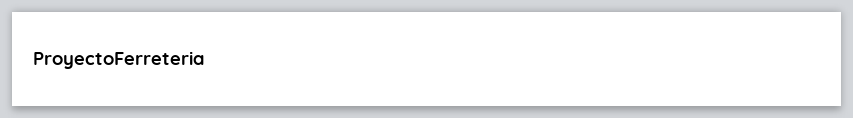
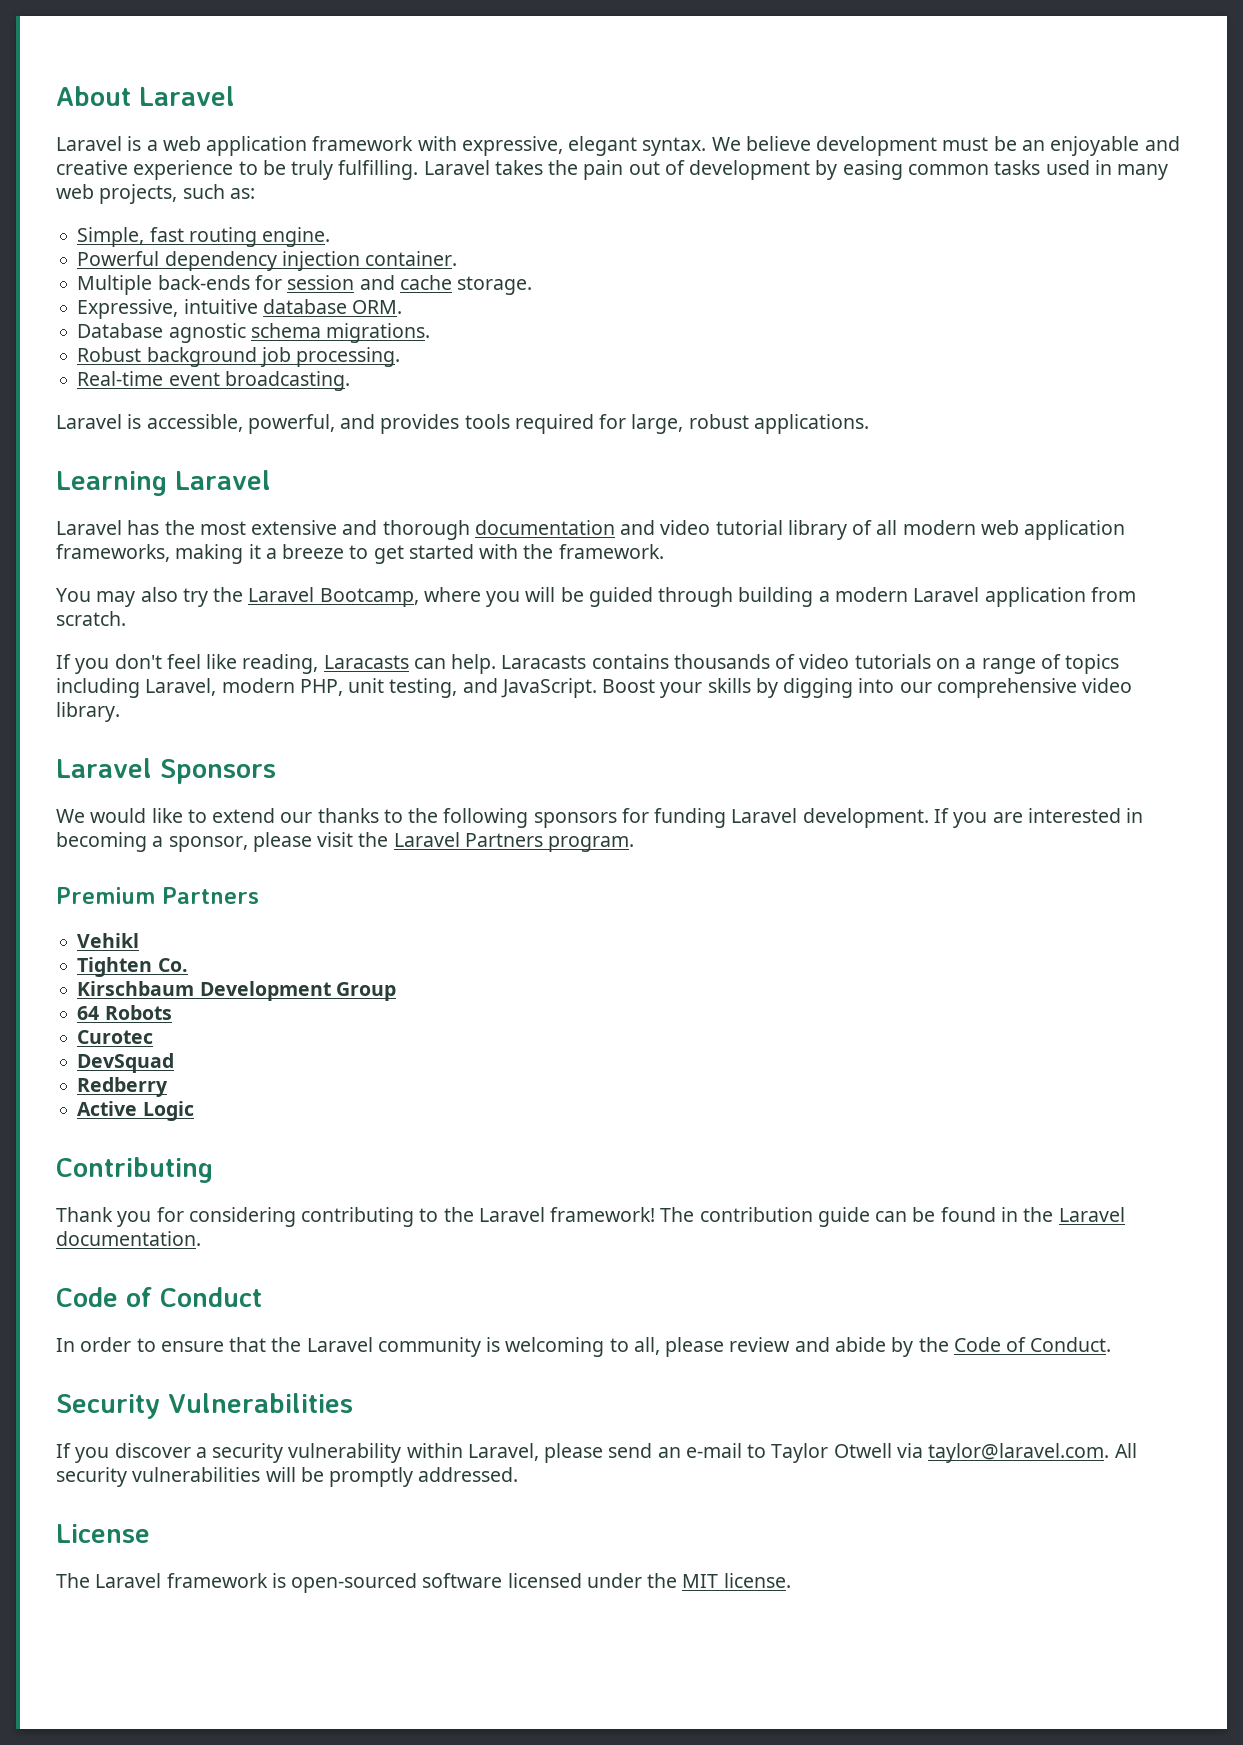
[33,51,205,69] ProyectoFerreteria -> [56,86,235,106] [56,136,1180,156] [56,160,1169,180] [56,184,255,204] [77,227,331,247] [77,251,458,271] [77,275,533,295] [77,299,403,319] [77,323,431,343] [77,347,401,367] [77,371,350,391] [56,414,869,434] [56,470,271,496] [56,520,1126,540] [56,544,664,564] [56,587,1136,607] [56,611,126,626] [56,654,1120,674] [56,678,1133,698] [56,702,120,722] [56,758,276,784] [56,808,1144,828] [56,832,635,852] [56,887,259,904] [77,933,140,948] [77,957,188,977] [77,981,396,1001] [77,1005,172,1020] [77,1030,154,1044] [77,1053,175,1073] [77,1077,169,1097] [77,1101,194,1121] [56,1157,213,1183] [56,1207,1125,1227] [56,1231,201,1246] [56,1287,262,1307] [56,1337,1112,1357] [56,1393,353,1419] [56,1443,1137,1463] [56,1467,519,1487] [56,1524,150,1543] [56,1573,791,1593] About Laravel // Laravel is a web application framework with expressive, elegant syntax. We believe development must be an enjoyable and creative experience to be truly fulfilling. Laravel takes the pain out of development by easing common tasks used in many web projects, such as: // Simple, fast routing engine. // Powerful dependency injection container. // Multiple back-ends for session and cache storage. // Expressive, intuitive database ORM. // Database agnostic schema migrations. // Robust background job processing. // Real-time event broadcasting. // Laravel is accessible, powerful, and provides tools required for large, robust applications. // Learning Laravel // Laravel has the most extensive and thorough documentation and video tutorial library of all modern web application frameworks, making it a breeze to get started with the framework. // You may also try the Laravel Bootcamp, where you will be guided through building a modern Laravel application from scratch. // If you don't feel like reading, Laracasts can help. Laracasts contains thousands of video tutorials on a range of topics including Laravel, modern PHP, unit testing, and JavaScript. Boost your skills by digging into our comprehensive video library. // Laravel Sponsors // We would like to extend our thanks to the following sponsors for funding Laravel development. If you are interested in becoming a sponsor, please visit the Laravel Partners program. // Premium Partners // Vehikl // Tighten Co. // Kirschbaum Development Group // 64 Robots // Curotec // DevSquad // Redberry // Active Logic // Contributing // Thank you for considering contributing to the Laravel framework! The contribution guide can be found in the Laravel documentation. // Code of Conduct // In order to ensure that the Laravel community is welcoming to all, please review and abide by the Code of Conduct. // Security Vulnerabilities // If you discover a security vulnerability within Laravel, please send an e-mail to Taylor Otwell via taylor@laravel.com. All security vulnerabilities will be promptly addressed. // License // The Laravel framework is open-sourced software licensed under the MIT license.

